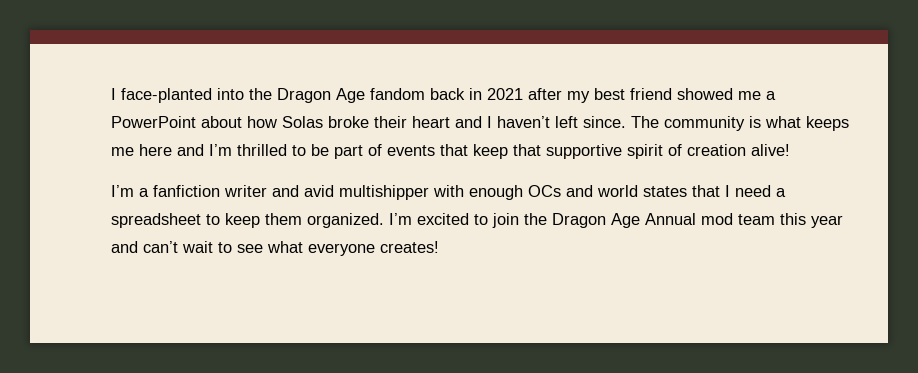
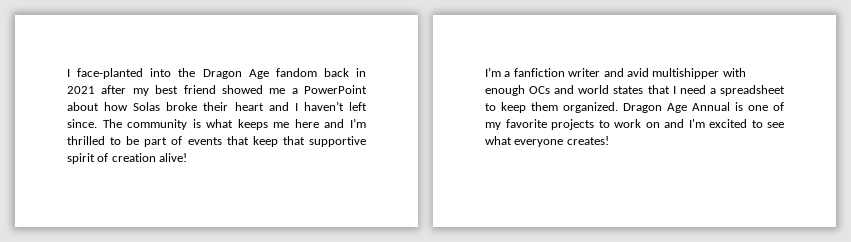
[389,213,843,228] [111,241,213,253] I’m excited to join the Dragon Age Annual mod team this year and can’t wait -> [623,102,784,113] [485,119,747,130] Dragon Age Annual is one of my favorite projects to work on and I'm excited

